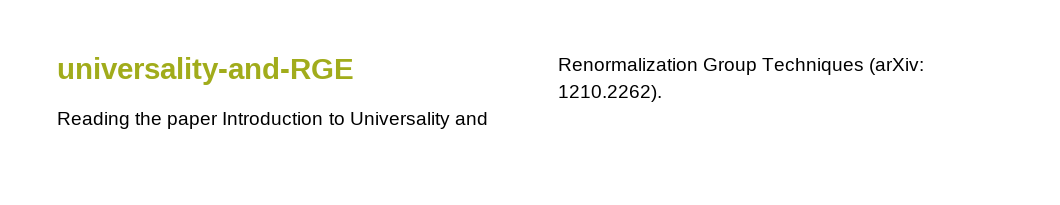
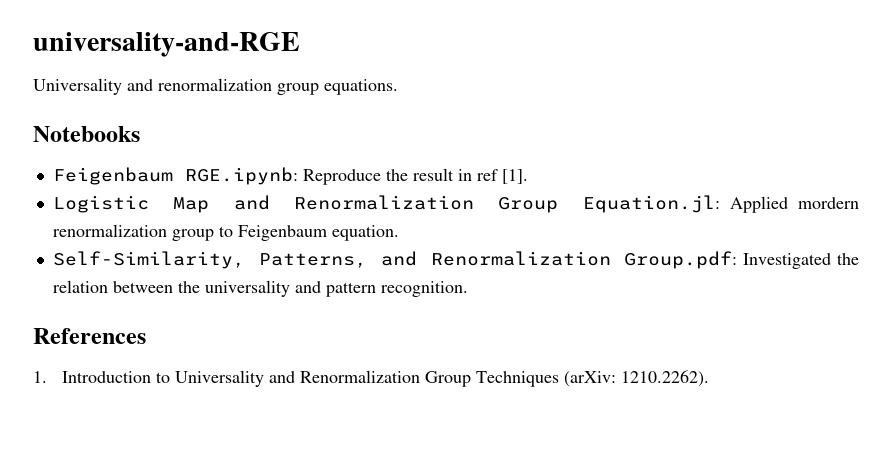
[57,112,219,129] Reading the paper -> [33,78,398,95] [33,126,140,142] [52,167,528,185] [52,195,859,213] [52,224,399,241] [52,251,859,269] [52,280,468,297] [33,328,146,344] [33,371,47,383] Universality and renormalization group equations. // Notebooks // Feigenbaum RGE.ipynb: Reproduce the result in ref [1]. // Logistic Map and Renormalization Group Equation.jl: Applied mordern renormalization group to Feigenbaum equation. // Self-Similarity, Patterns, and Renormalization Group.pdf: Investigated the relation between the universality and pattern recognition. // References // 1.

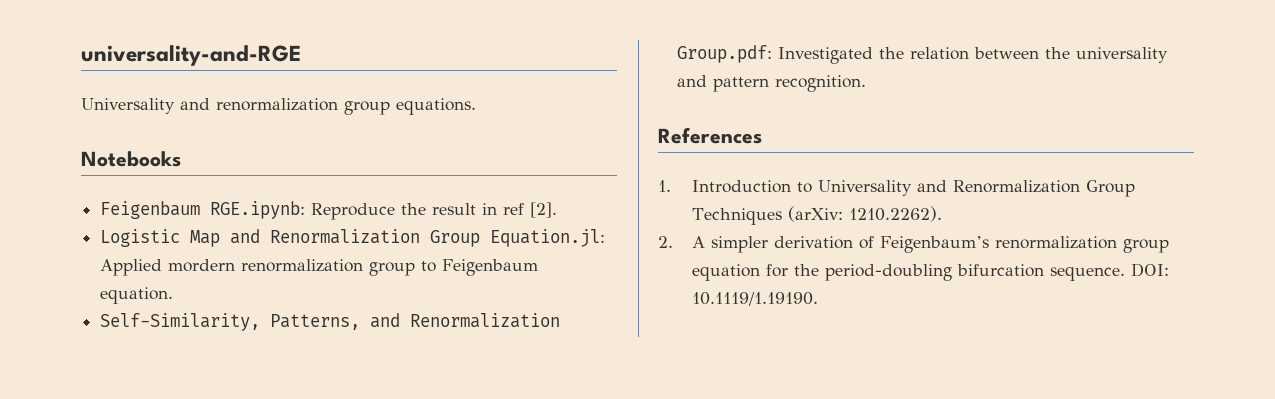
[501,169,528,184] [1]. -> [530,202,558,218] [2].
(710, 378) none -> [658,236,1169,253] [691,263,1169,281] [691,292,818,306] // 2. A simpler derivation of Feigenbaum’s renormalization group equation for the period-doubling bifurcation sequence. DOI: 10.1119/1.19190.

